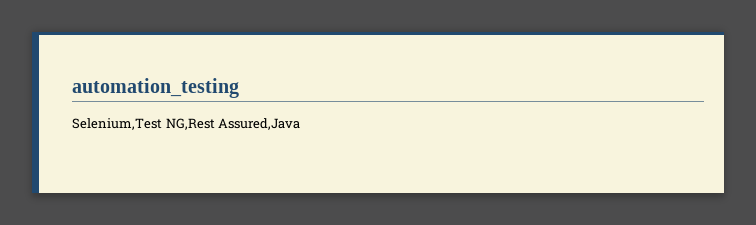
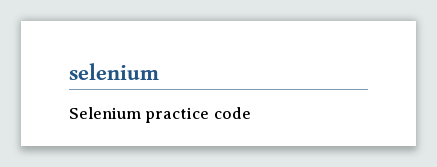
[72,78,239,98] [72,118,301,130] automation_testing // Selenium,Test NG,Rest Assured,Java -> [69,63,159,80] [69,107,251,123] selenium // Selenium practice code

